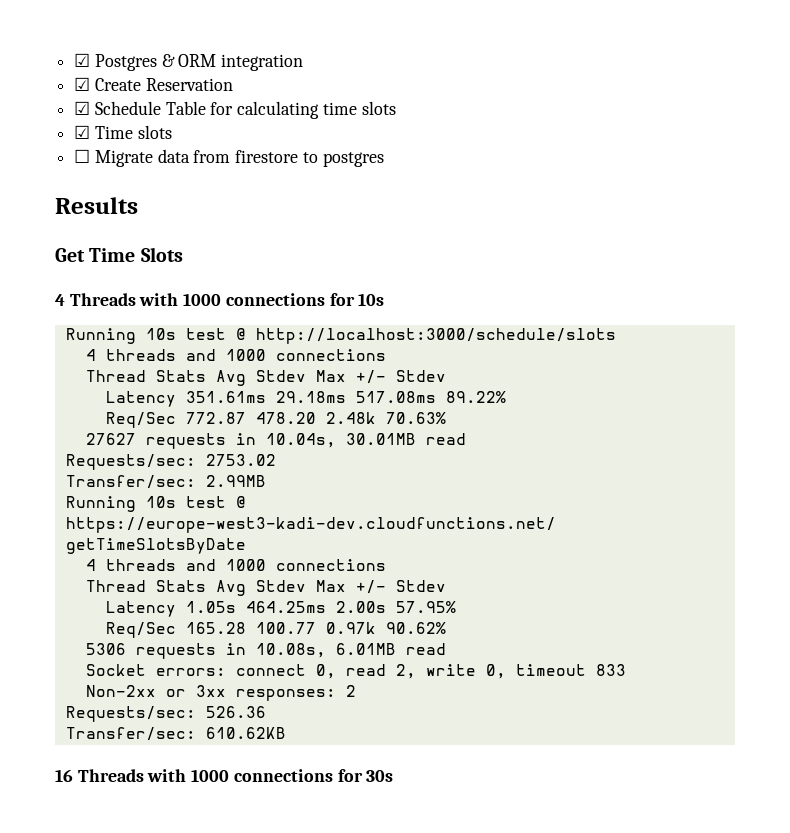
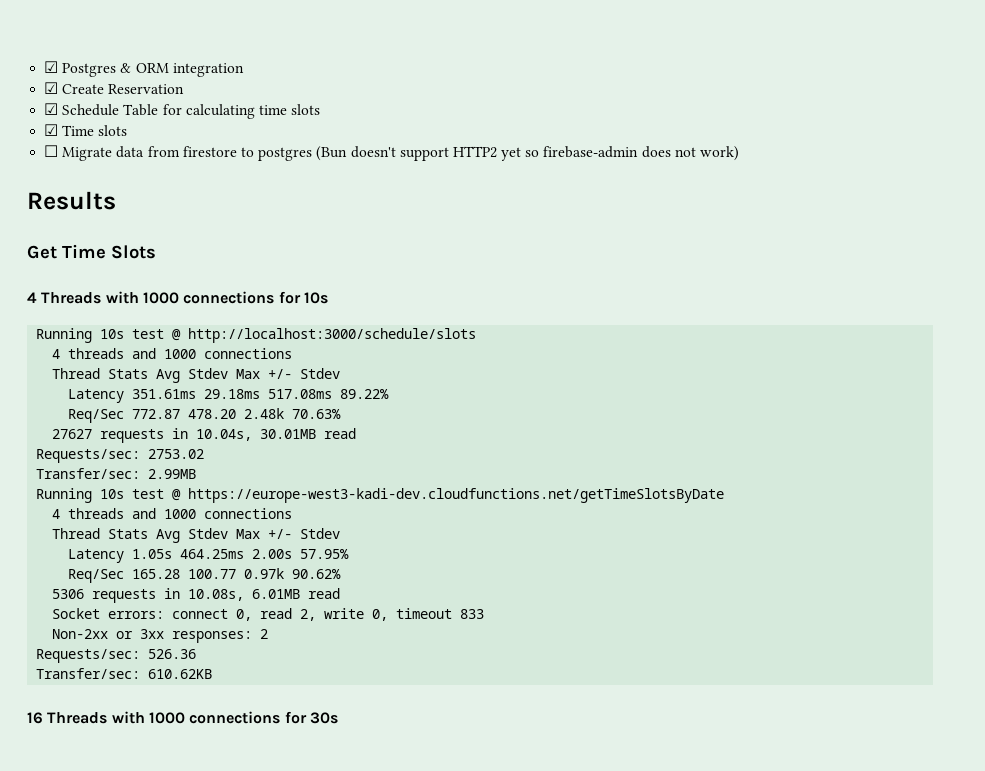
(384, 159) none -> [316,146,740,161] (Bun doesn't support HTTP2 yet so firebase-admin does not work)

